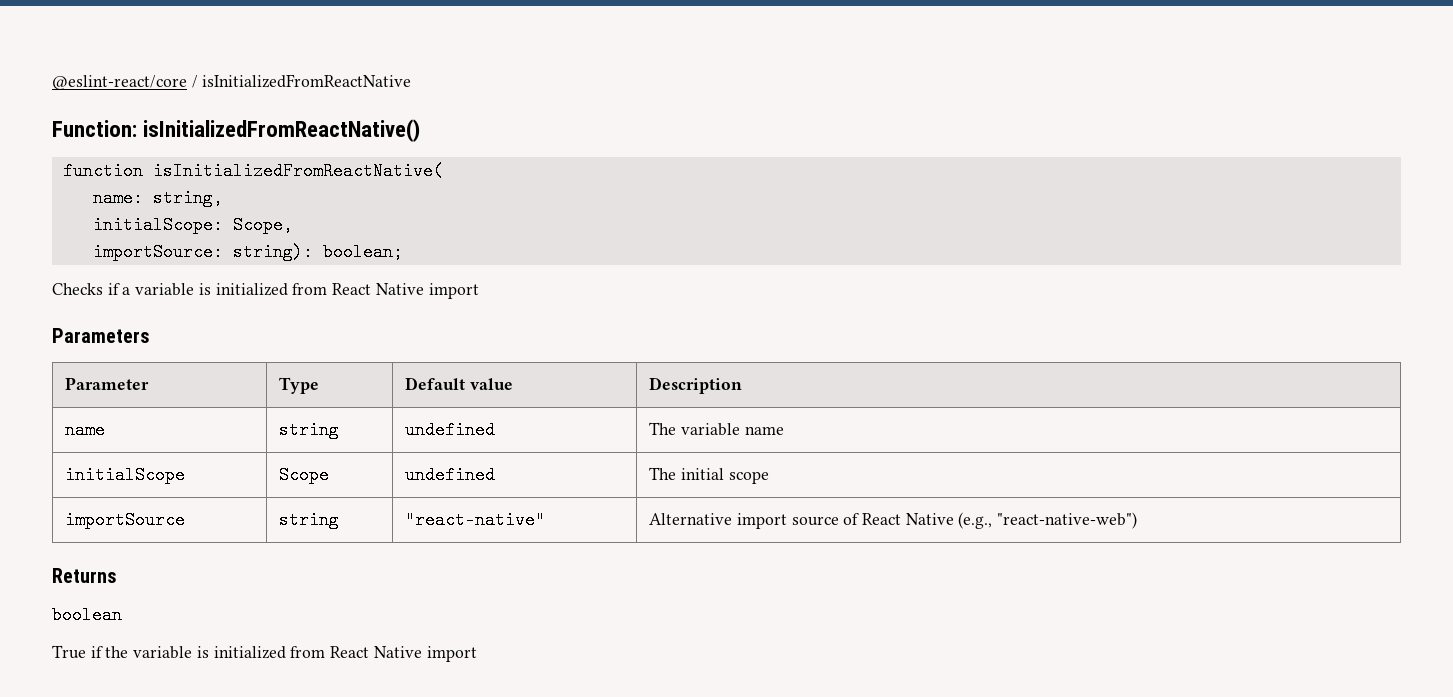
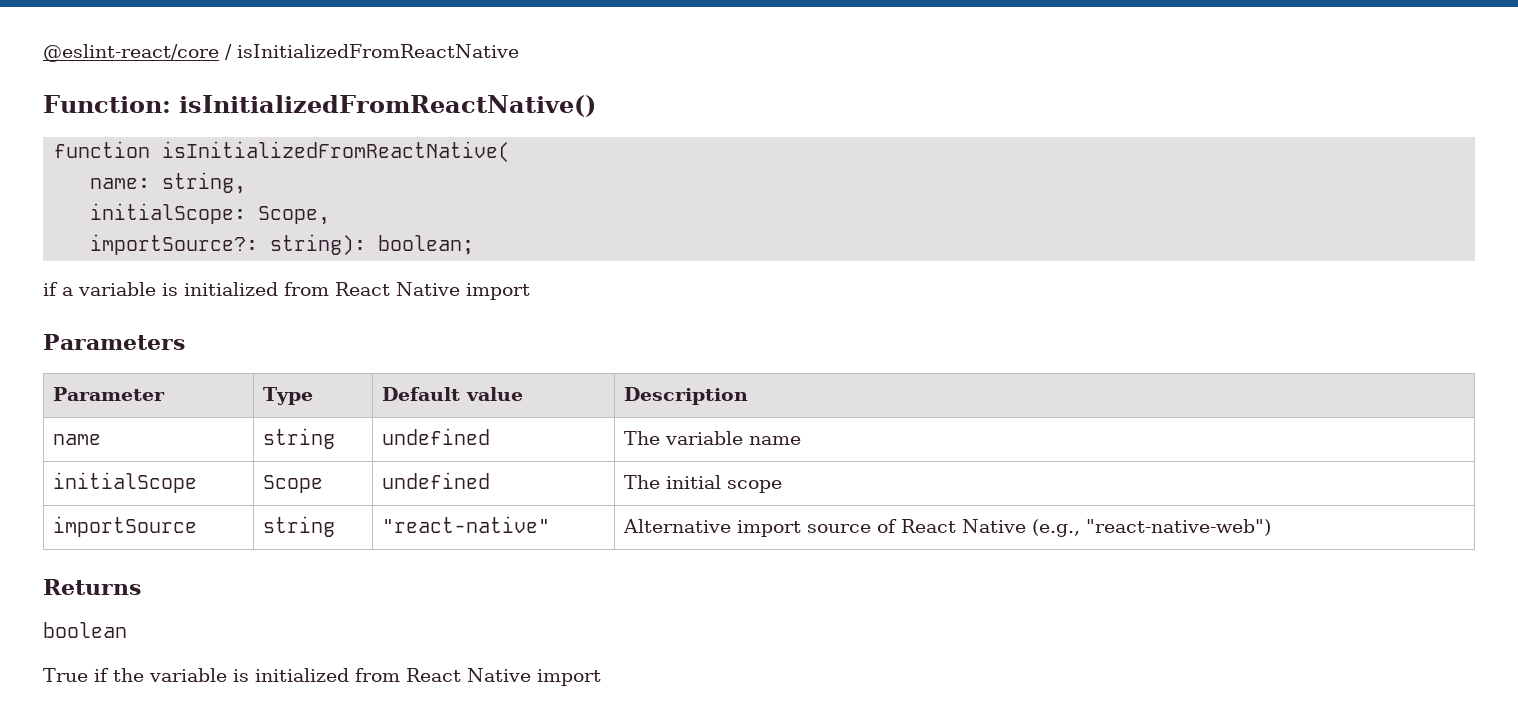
[92,243,223,261] importSource: -> [90,234,259,255] importSource?:
[52,283,103,295] Checks -> (475, 245) none

